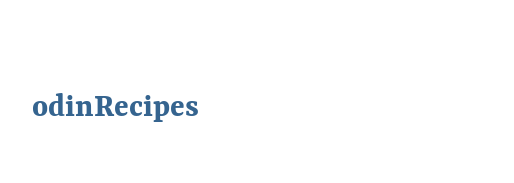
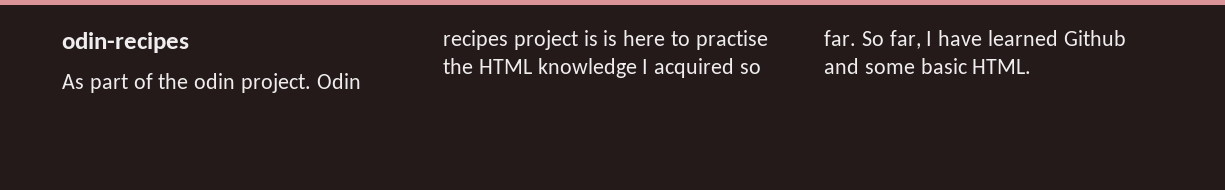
[32,93,199,122] odinRecipes -> [62,32,189,53] [62,73,361,93] [443,30,768,50] [443,58,762,78] [824,30,1126,49] [824,58,1032,74] odin-recipes // As part of the odin project. Odin recipes project is is here to practise the HTML knowledge I acquired so far. So far, I have learned Github and some basic HTML.

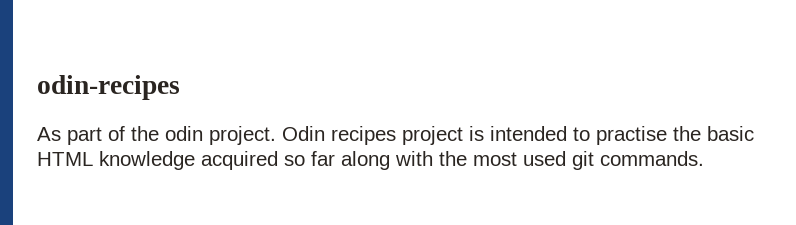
[603,30,666,46] is here -> [490,126,567,141] intended
(473, 66) none -> [707,126,754,141] basic
[642,59,649,74] I -> (195, 160) none
[824,30,1126,49] [824,58,1032,74] far. So far, I have learned Github and some basic HTML. -> [311,151,704,170] far along with the most used git commands.

